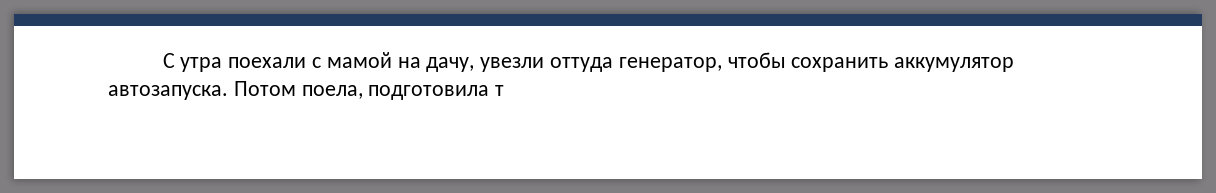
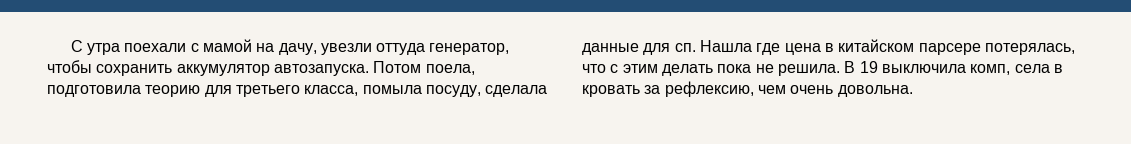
[495,85,505,96] т -> [145,85,548,97] [582,39,1075,55] [582,61,1063,76] [582,81,913,97] теорию для третьего класса, помыла посуду, сделала данные для сп. Нашла где цена в китайском парсере потерялась, что с этим делать пока не решила. В 19 выключила комп, села в кровать за рефлексию, чем очень довольна.

